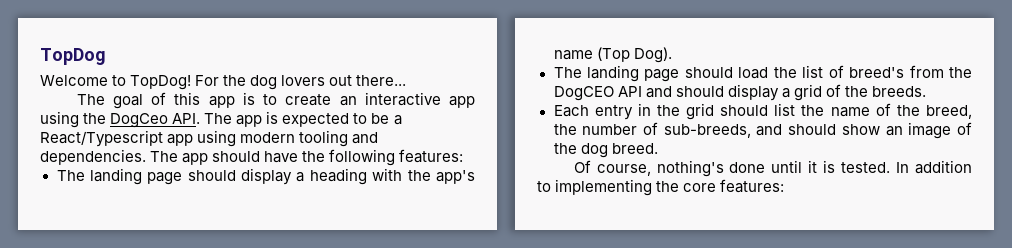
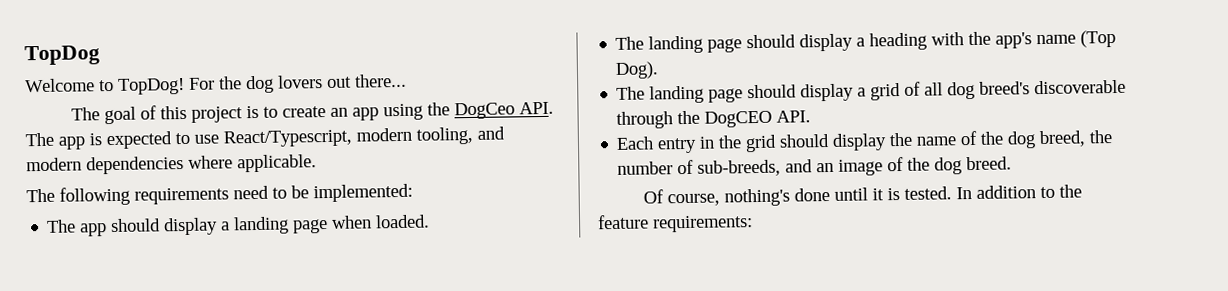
[208,96,235,108] app -> [190,106,243,123] project
[364,92,441,106] interactive -> (348, 112) none
[371,113,402,125] [40,130,379,147] [40,149,464,166] be a React/Typescript app using modern tooling and dependencies. The app should have the following features: -> [194,126,505,148] [26,154,317,175] [26,183,413,206] [46,214,431,237] use React/Typescript, modern tooling, and modern dependencies where applicable. // The following requirements need to be implemented: // The app should display a landing page when loaded.
[738,65,972,79] [553,84,926,101] load the list of breed's from the DogCEO API and should display a grid of the breeds. -> [800,79,1127,102] [616,110,812,129] display a grid of all dog breed's discoverable through the DogCEO API.
[774,103,796,116] list -> [832,133,888,151] display
(920, 110) none -> [1007,131,1037,149] dog
[788,124,880,135] should show -> (814, 166) none
[555,179,785,196] implementing the core features: -> [1058,184,1082,198] [597,214,753,233] the feature requirements:

